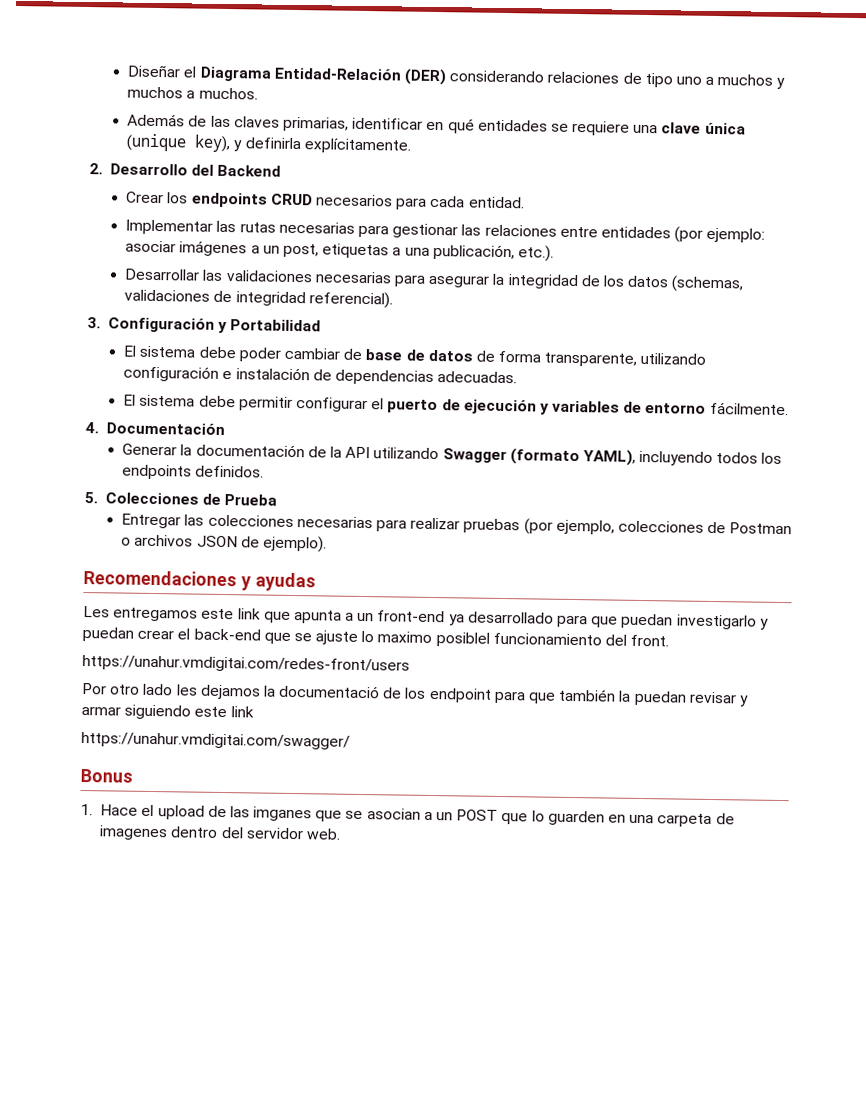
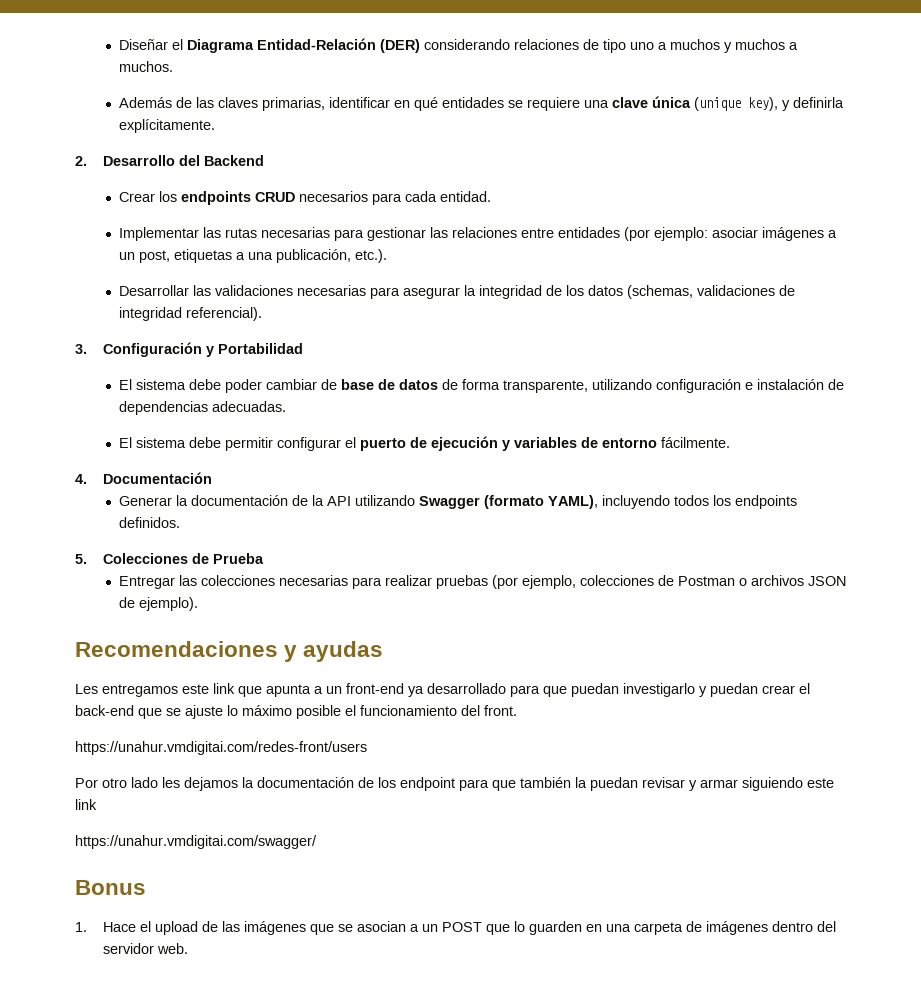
[377,631,490,647] maximo posiblel -> [242,705,356,719] máximo posible el
[278,684,381,699] documentació -> [257,777,354,788] documentación
[253,806,313,822] imganes -> [243,921,306,935] imágenes
[99,825,169,841] imagenes -> [705,921,768,935] imágenes

